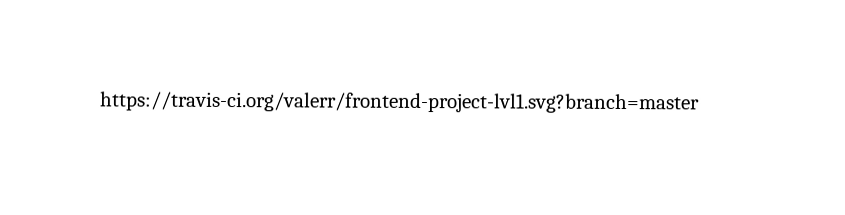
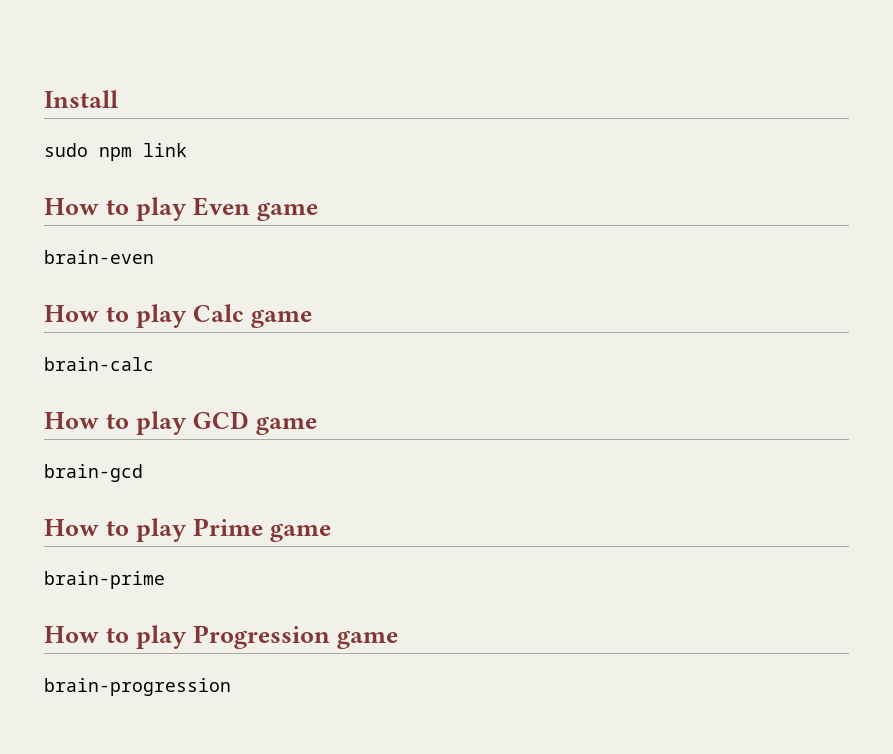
[99,91,700,114] https://travis-ci.org/valerr/frontend-project-lvl1.svg?branch=master -> [44,90,118,108] [44,143,187,161] [44,197,318,221] [44,250,154,264] [44,304,312,328] [44,357,154,371] [44,411,317,435] [44,464,143,482] [44,518,331,542] [44,571,165,589] [44,625,398,649] [44,678,231,696] Install // sudo npm link // How to play Even game // brain-even // How to play Calc game // brain-calc // How to play GCD game // brain-gcd // How to play Prime game // brain-prime // How to play Progression game // brain-progression

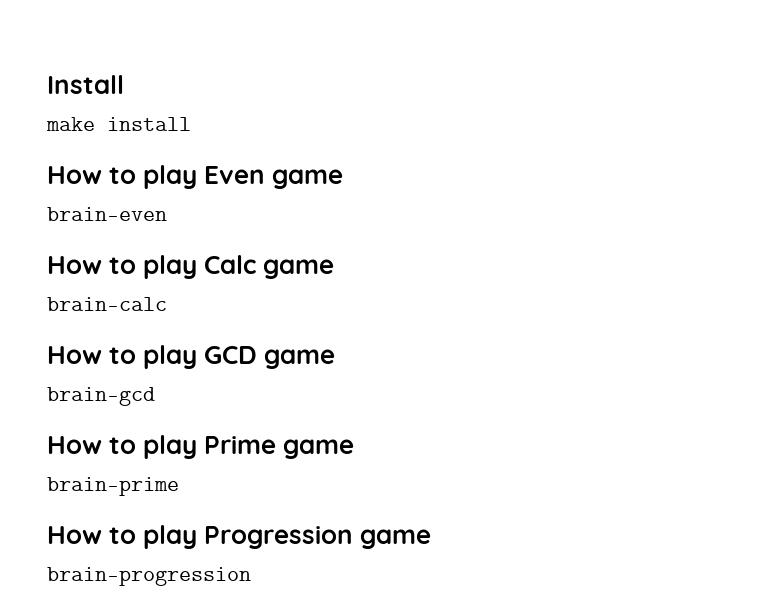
[44,143,187,161] sudo npm link -> [46,117,191,131] make install

